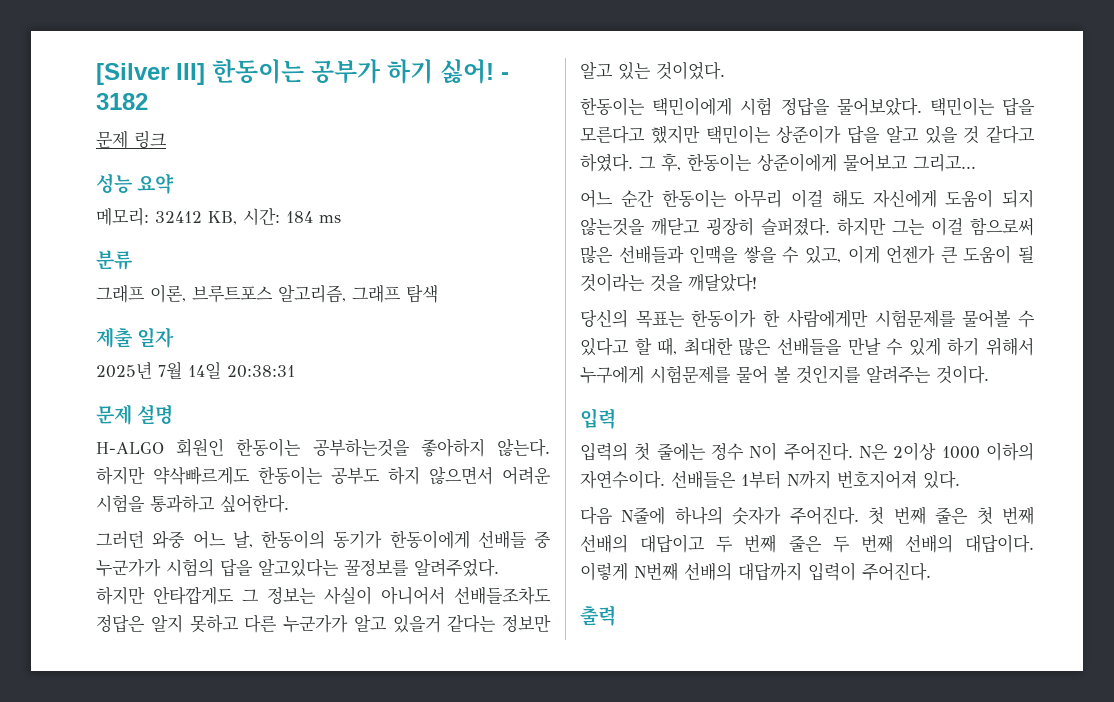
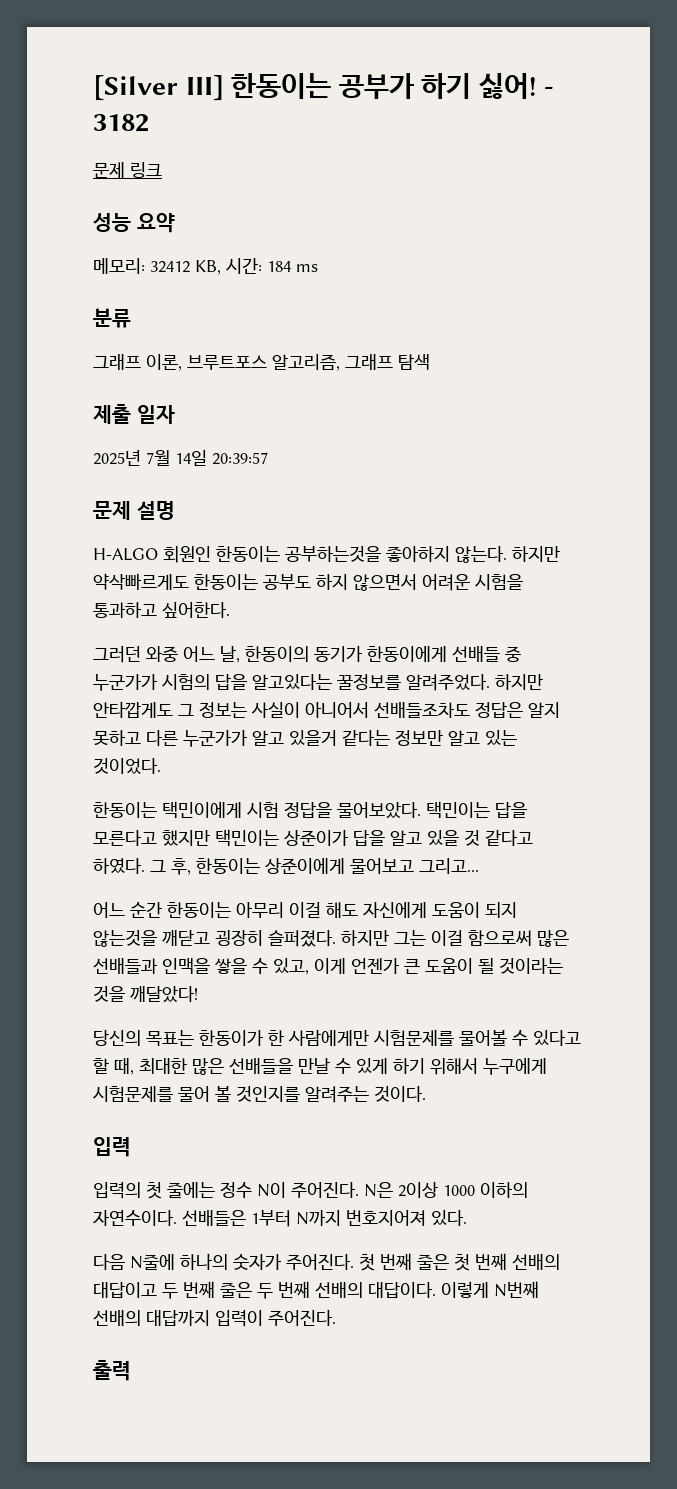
[227,365,295,378] 20:38:31 -> [212,452,268,465] 20:39:57

